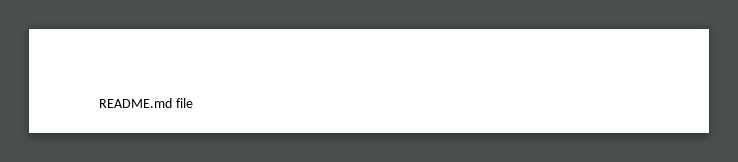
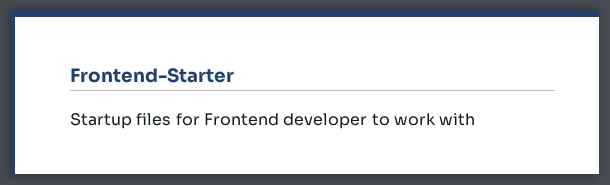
[99,98,193,108] README.md file -> [70,68,234,83] [70,113,476,129] Frontend-Starter // Startup files for Frontend developer to work with

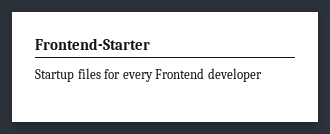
(200, 119) none -> [122,72,153,82] every
[371,113,476,126] to work with -> (262, 75) none

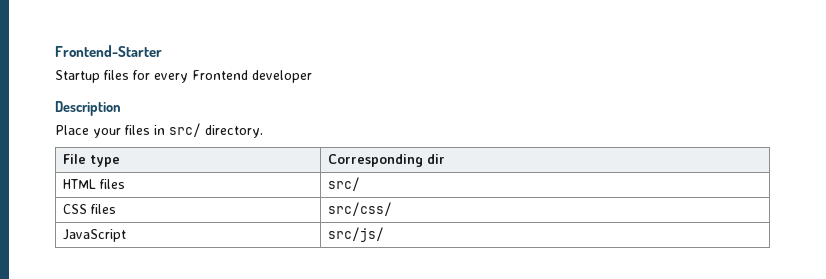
(262, 75) none -> [55,101,121,116] [55,123,263,138] [62,154,120,167] [327,154,445,167] [62,179,125,189] [327,177,360,191] [62,204,116,214] [327,202,392,216] [62,229,126,242] [327,227,384,242] // Description // Place your files in src/ directory. // File type | Corresponding dir // HTML files | src/ // CSS files | src/css/ // JavaScript | src/js/

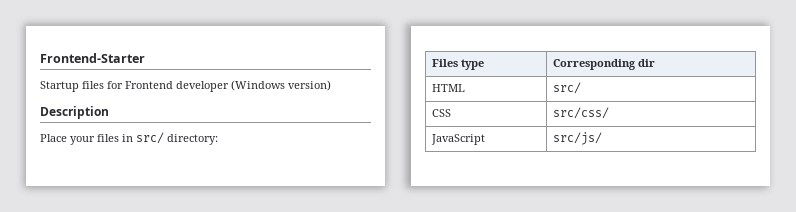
[154,73,188,83] every -> (123, 85) none
(312, 76) none -> [231,80,331,91] (Windows version)
[205,125,263,138] [62,154,86,164] directory. // File -> [167,134,218,145] [432,59,459,67] directory: // Files
[99,179,125,189] files -> (466, 88) none
[90,204,116,214] files -> (452, 113) none

